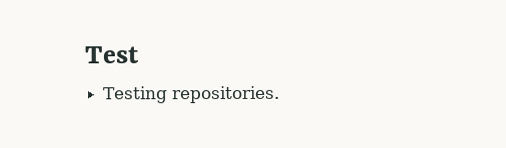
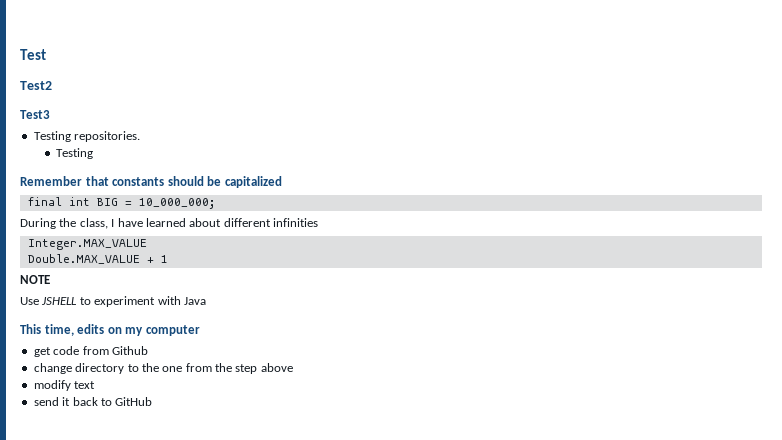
(139, 55) none -> [20,81,52,90] [20,110,50,119] // Test2 // Test3
(281, 94) none -> [55,148,93,159] [20,176,282,188] [27,197,215,209] [20,218,318,229] [27,239,147,250] [27,254,168,264] [20,275,50,284] [20,296,206,307] [20,324,200,336] [33,346,148,357] [33,363,293,374] [33,380,96,391] [33,397,153,406] // Testing // Remember that constants should be capitalized // final int BIG = 10_000_000; // During the class, I have learned about different infinities // Integer.MAX_VALUE // Double.MAX_VALUE + 1 // NOTE // Use JSHELL to experiment with Java // This time, edits on my computer // get code from Github // change directory to the one from the step above // modify text // send it back to GitHub

